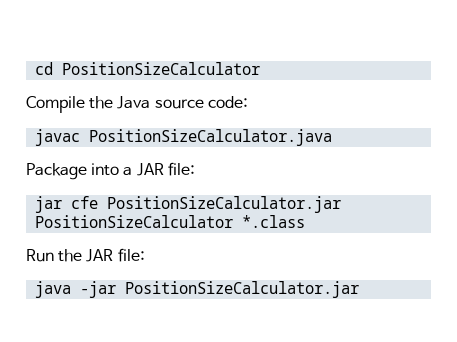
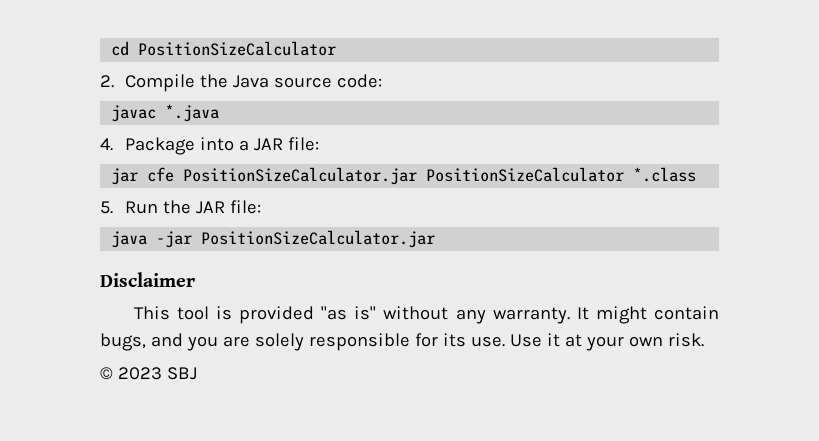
(261, 68) none -> [100,75,114,88] 2.
[89,129,333,146] PositionSizeCalculator.java // -> [165,104,220,122] [100,138,113,151] *.java // 4.
(306, 221) none -> [100,201,113,214] 5.
(360, 289) none -> [100,272,195,287] [133,306,719,324] [100,333,704,351] [100,367,197,380] // Disclaimer // This tool is provided "as is" without any warranty. It might contain bugs, and you are solely responsible for its use. Use it at your own risk. // © 2023 SBJ

